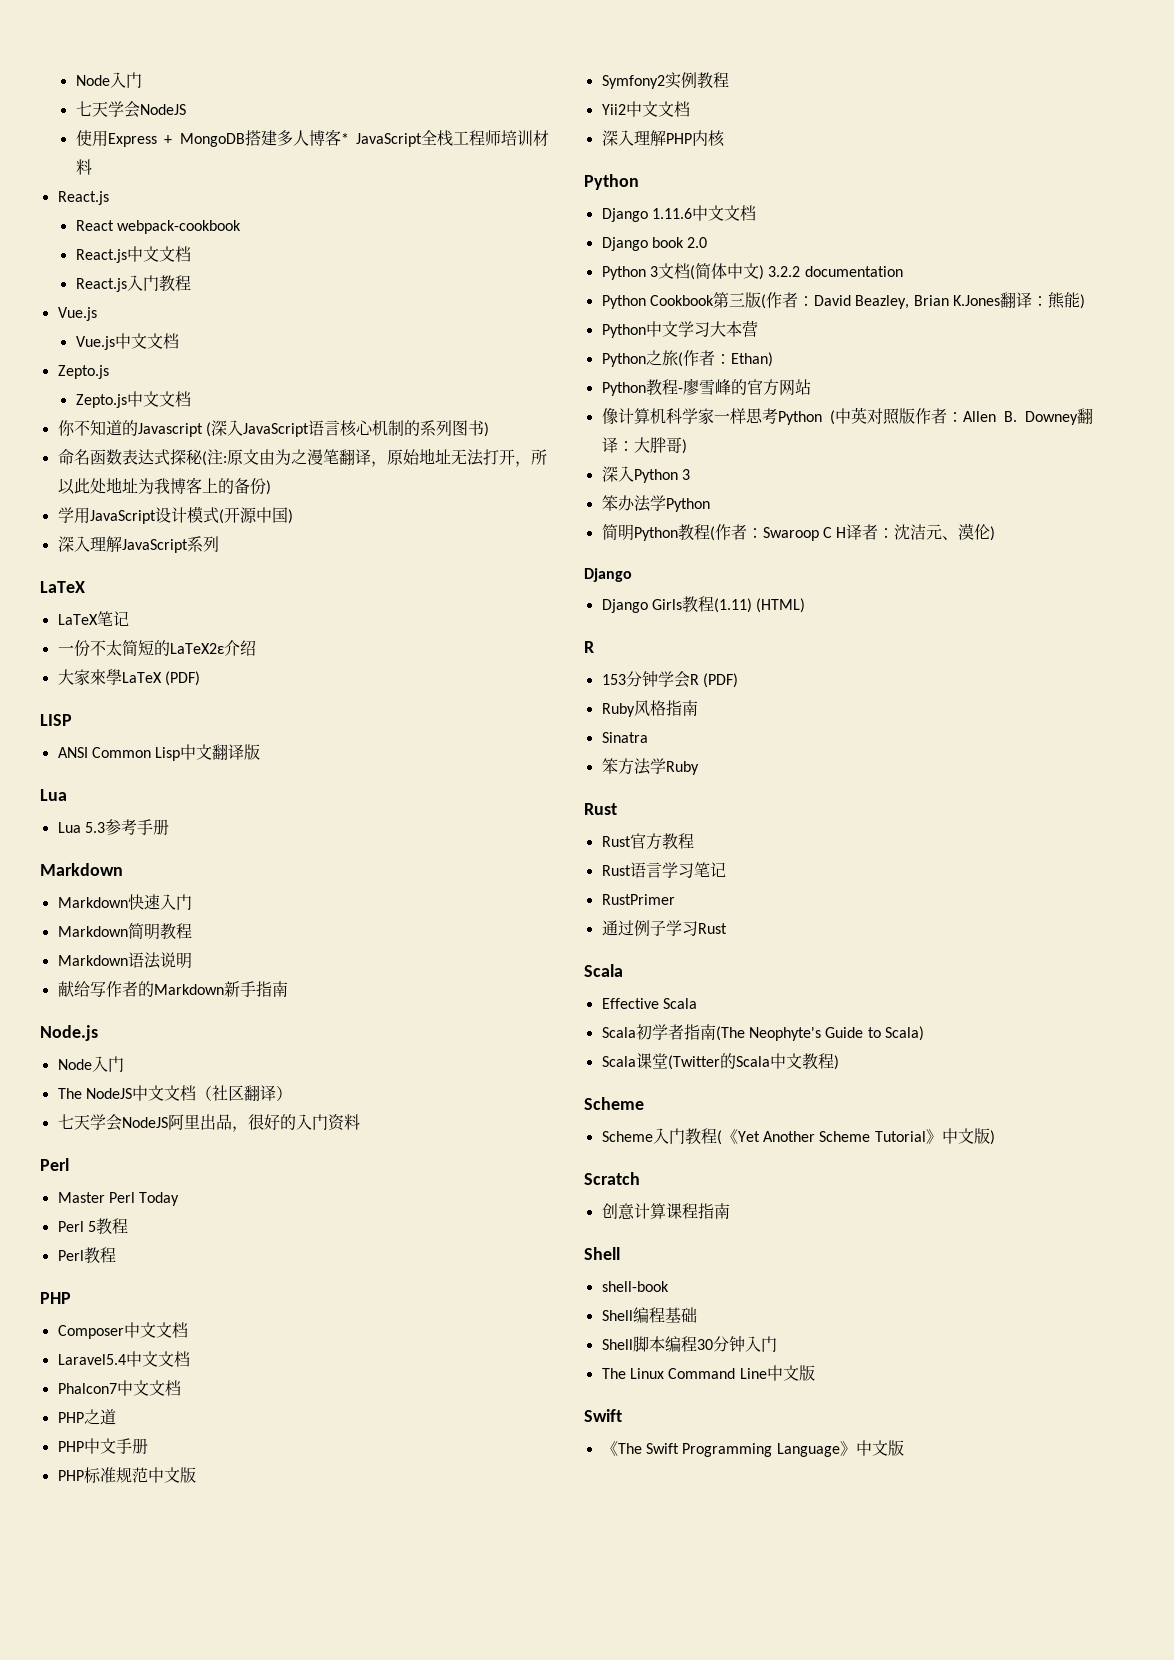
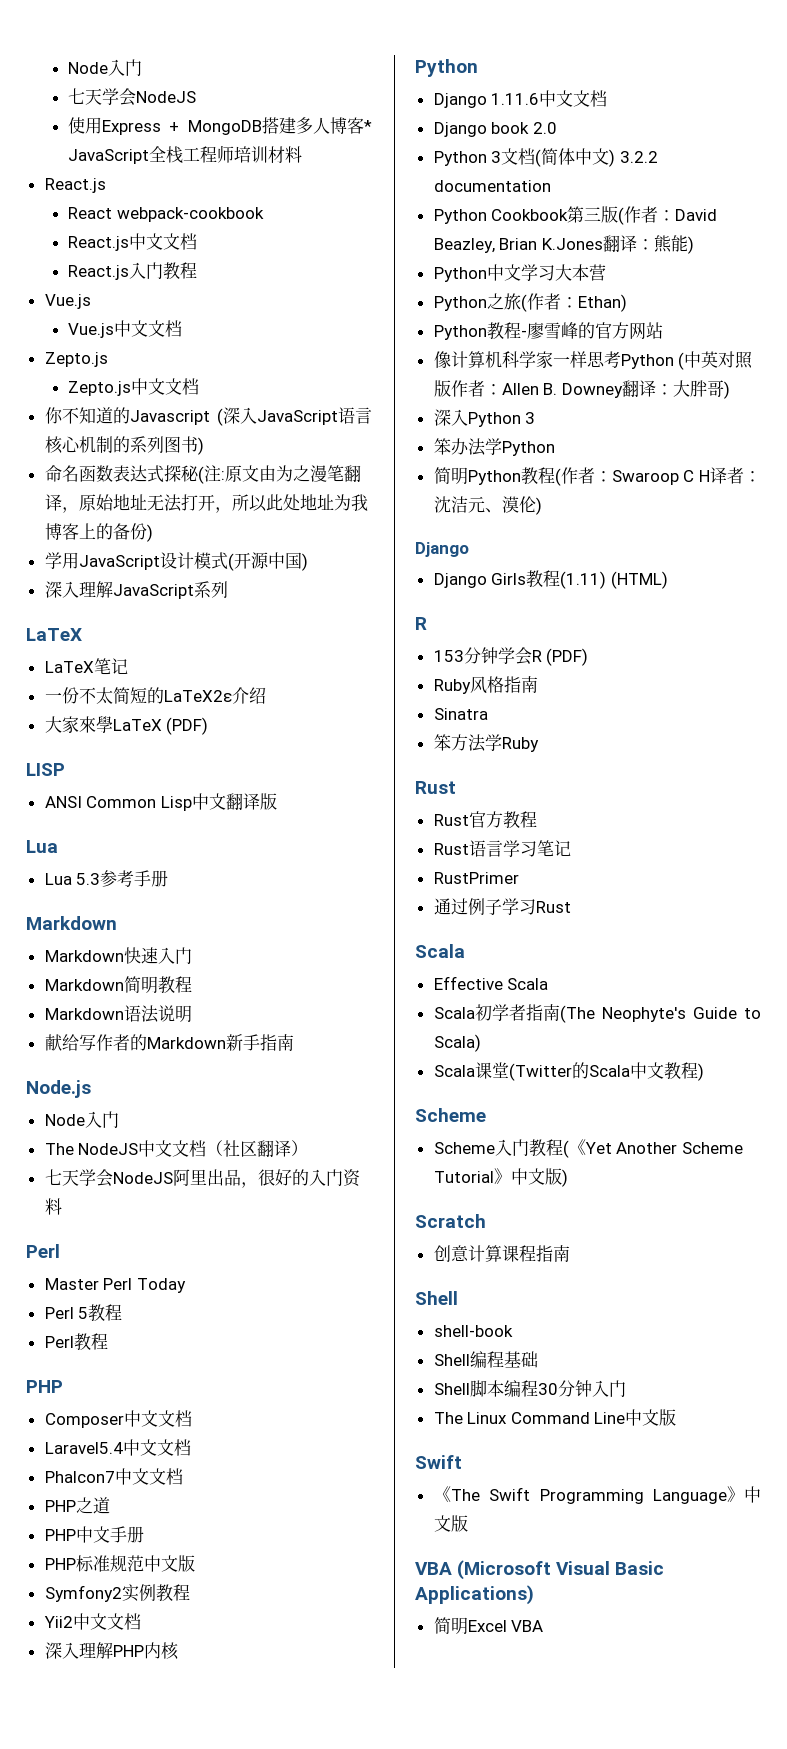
(904, 1448) none -> [415,1560,665,1580] [415,1585,534,1605] [433,1617,544,1635] // VBA (Microsoft Visual Basic Applications) // 简明Excel VBA

